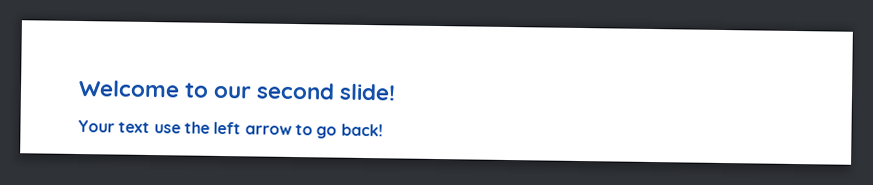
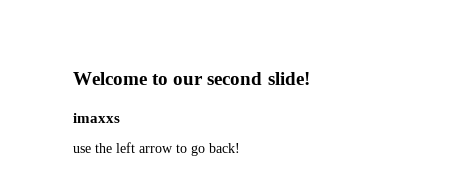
[78,120,151,134] Your text -> [73,113,120,123] imaxxs //

